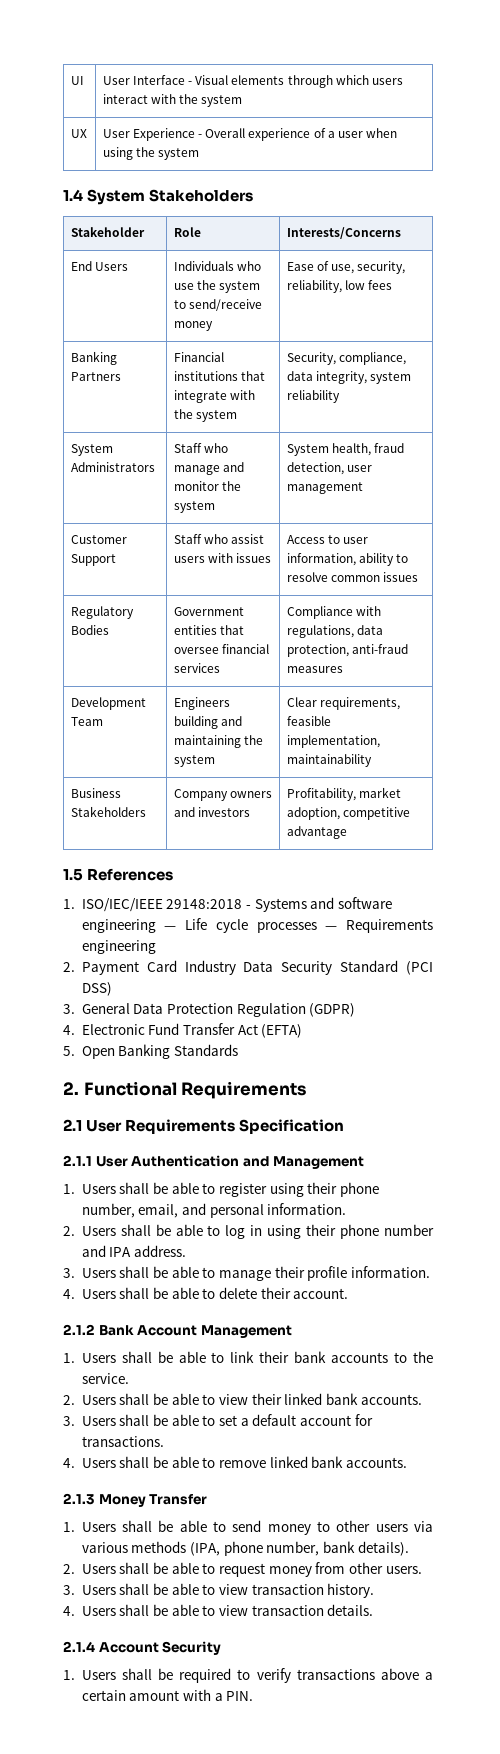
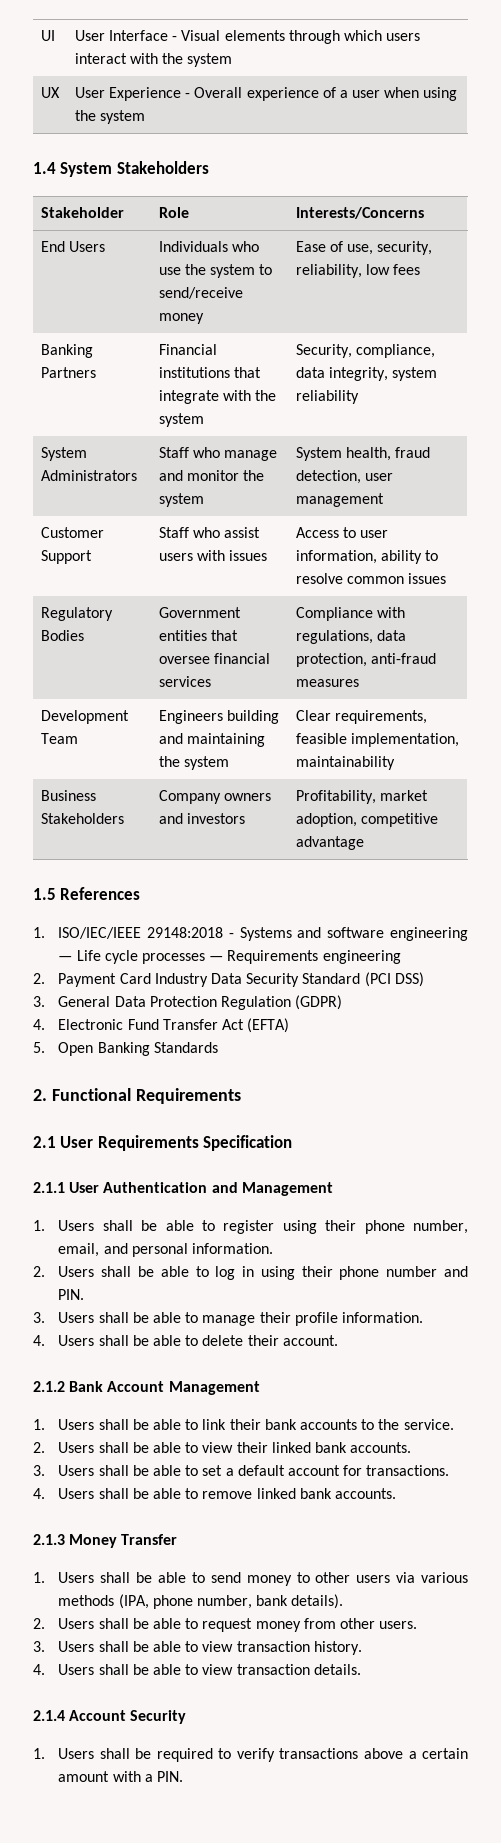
[109,1245,187,1257] IPA address. -> [58,1289,85,1300] PIN.

